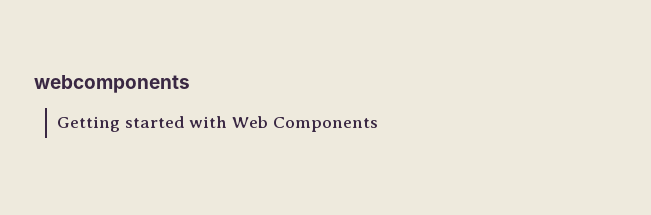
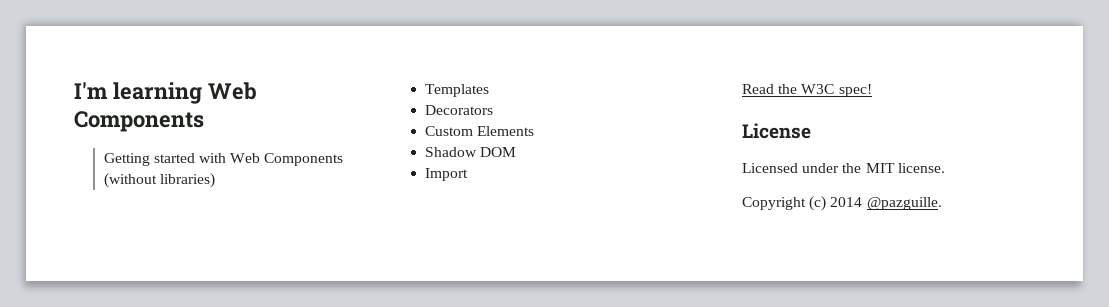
[34,75,190,93] webcomponents -> [74,82,257,104] [74,111,204,132] I'm learning Web Components
(378, 124) none -> [103,173,215,188] [425,84,490,97] [425,105,494,115] [425,126,535,136] [425,147,517,157] [425,168,469,181] [742,84,872,97] [742,123,811,139] [742,163,945,173] [742,196,942,211] (without libraries) // Templates // Decorators // Custom Elements // Shadow DOM // Import // Read the W3C spec! // License // Licensed under the MIT license. // Copyright (c) 2014 @pazguille.

